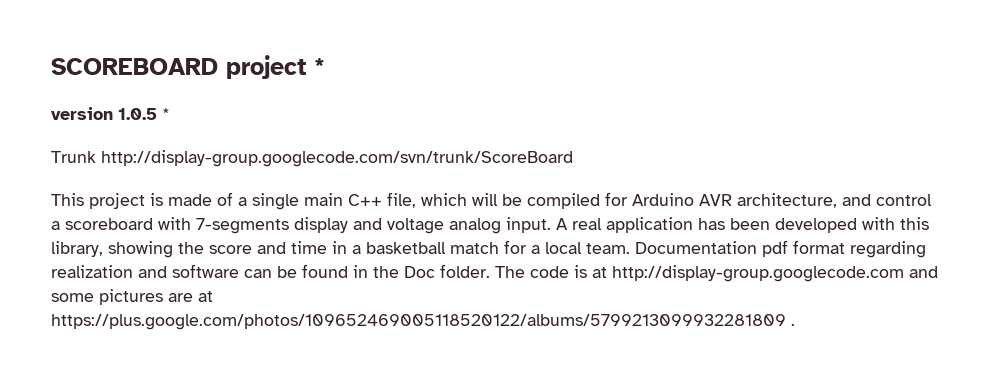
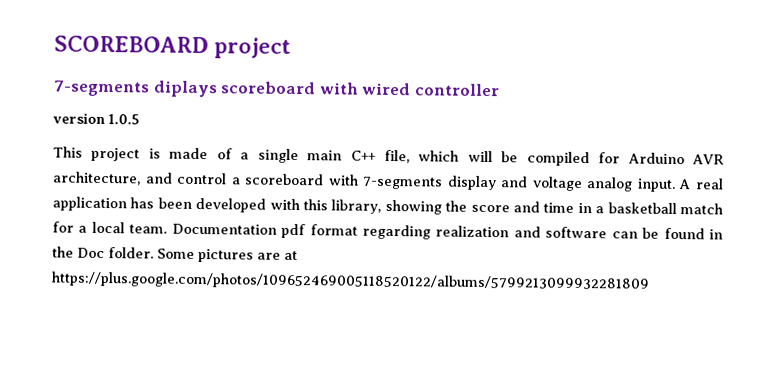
[314,58,325,75] * -> [53,80,500,98] // 7-segments diplays scoreboard with wired controller
[162,108,170,120] [51,150,573,167] * // Trunk http://display-group.googlecode.com/svn/trunk/ScoreBoard -> (140, 119) none
[495,265,938,282] [51,293,94,302] The code is at http://display-group.googlecode.com and some -> [157,248,195,259] Some
[791,323,795,326] . -> (650, 281) none

